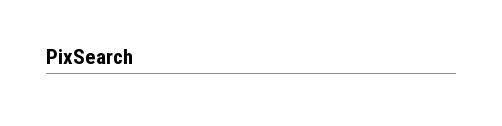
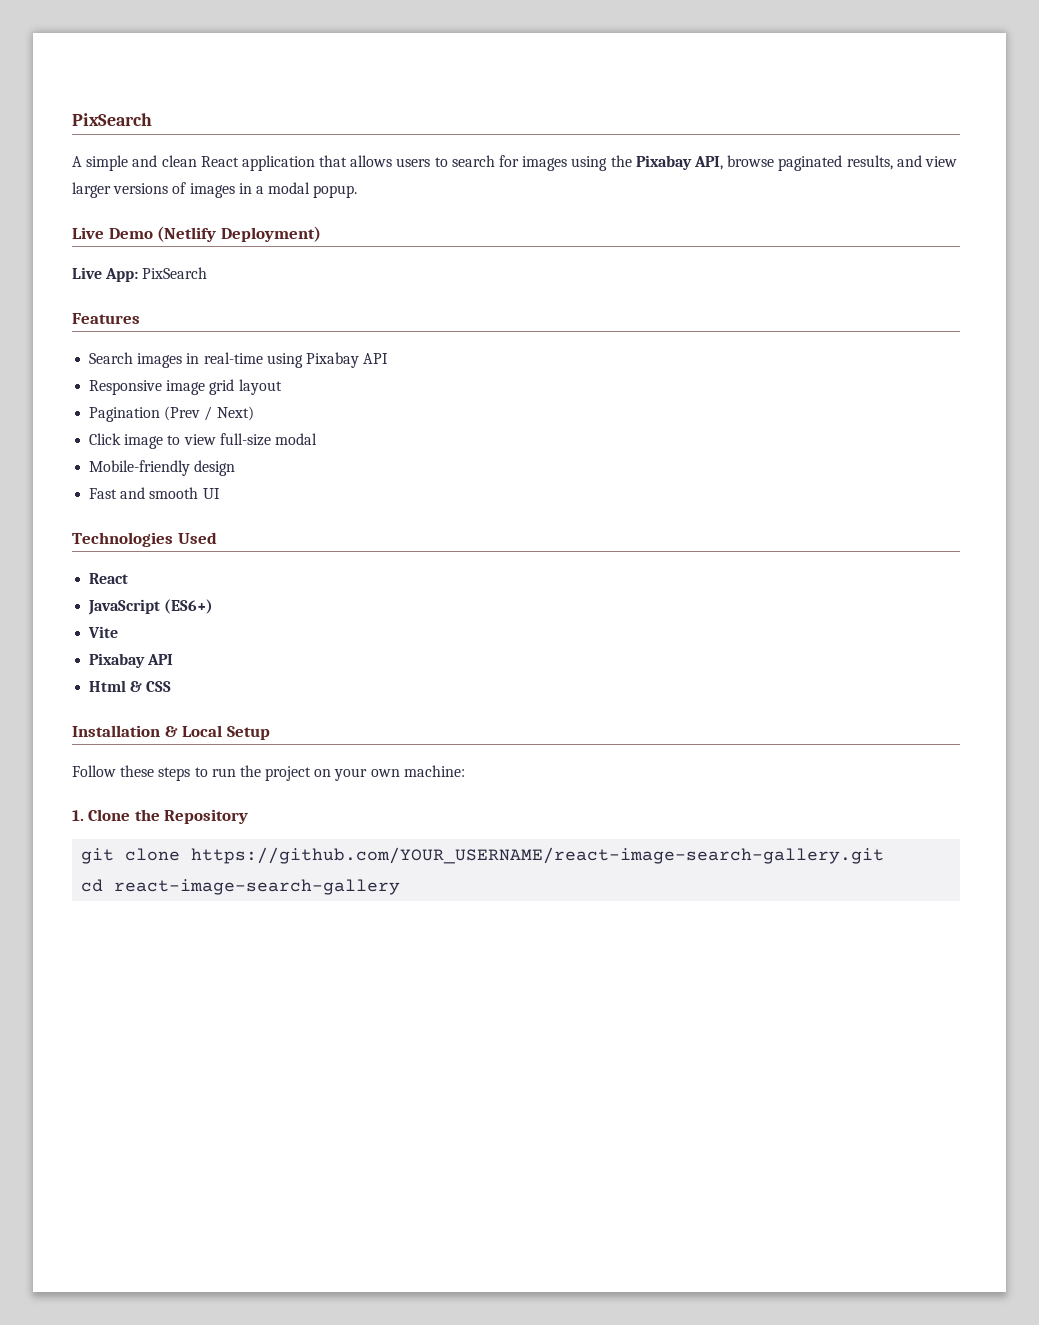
[46,49,133,64] PixSearch -> [72,113,152,126] [72,155,957,171] [72,182,358,198] [72,226,321,242] [72,267,208,282] [72,313,140,324] [89,352,389,368] [89,379,282,395] [89,406,254,422] [89,433,317,449] [89,460,236,476] [89,487,220,499] [72,532,217,547] [89,573,129,584] [88,599,214,615] [88,626,119,638] [89,653,174,668] [89,680,172,692] [72,725,270,740] [72,765,465,781] [72,809,249,824] [81,847,885,864] [81,879,401,895] PixSearch // A simple and clean React application that allows users to search for images using the Pixabay API, browse paginated results, and view larger versions of images in a modal popup. // Live Demo (Netlify Deployment) // Live App: PixSearch // Features // Search images in real-time using Pixabay API // Responsive image grid layout // Pagination (Prev / Next) // Click image to view full-size modal // Mobile-friendly design // Fast and smooth UI // Technologies Used // React // JavaScript (ES6+) // Vite // Pixabay API // Html & CSS // Installation & Local Setup // Follow these steps to run the project on your own machine: // 1. Clone the Repository // git clone https://github.com/YOUR_USERNAME/react-image-search-gallery.git // cd react-image-search-gallery

